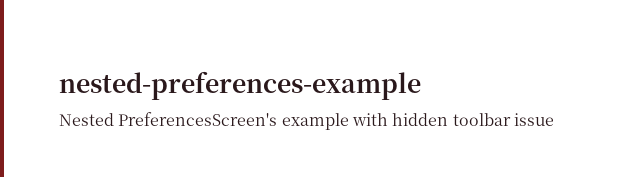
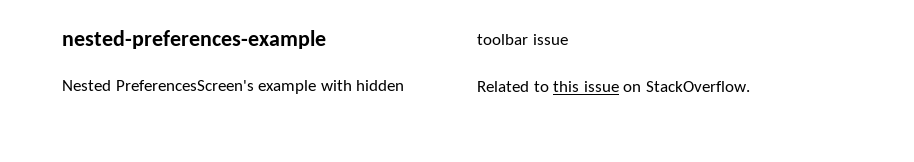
(554, 119) none -> [477,81,750,92] // Related to this issue on StackOverflow.

